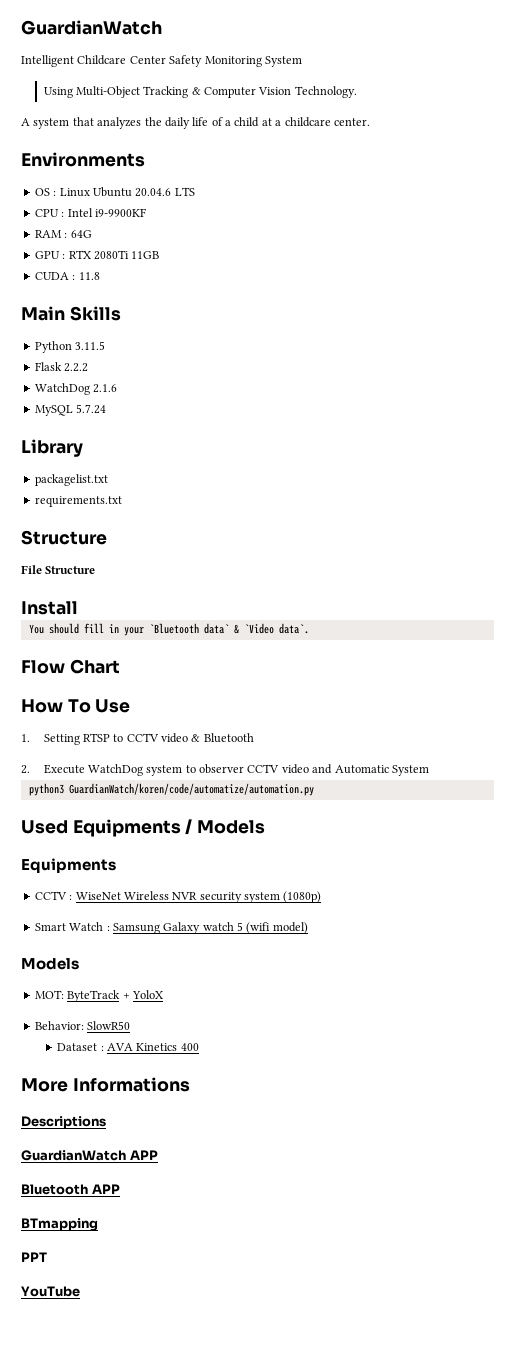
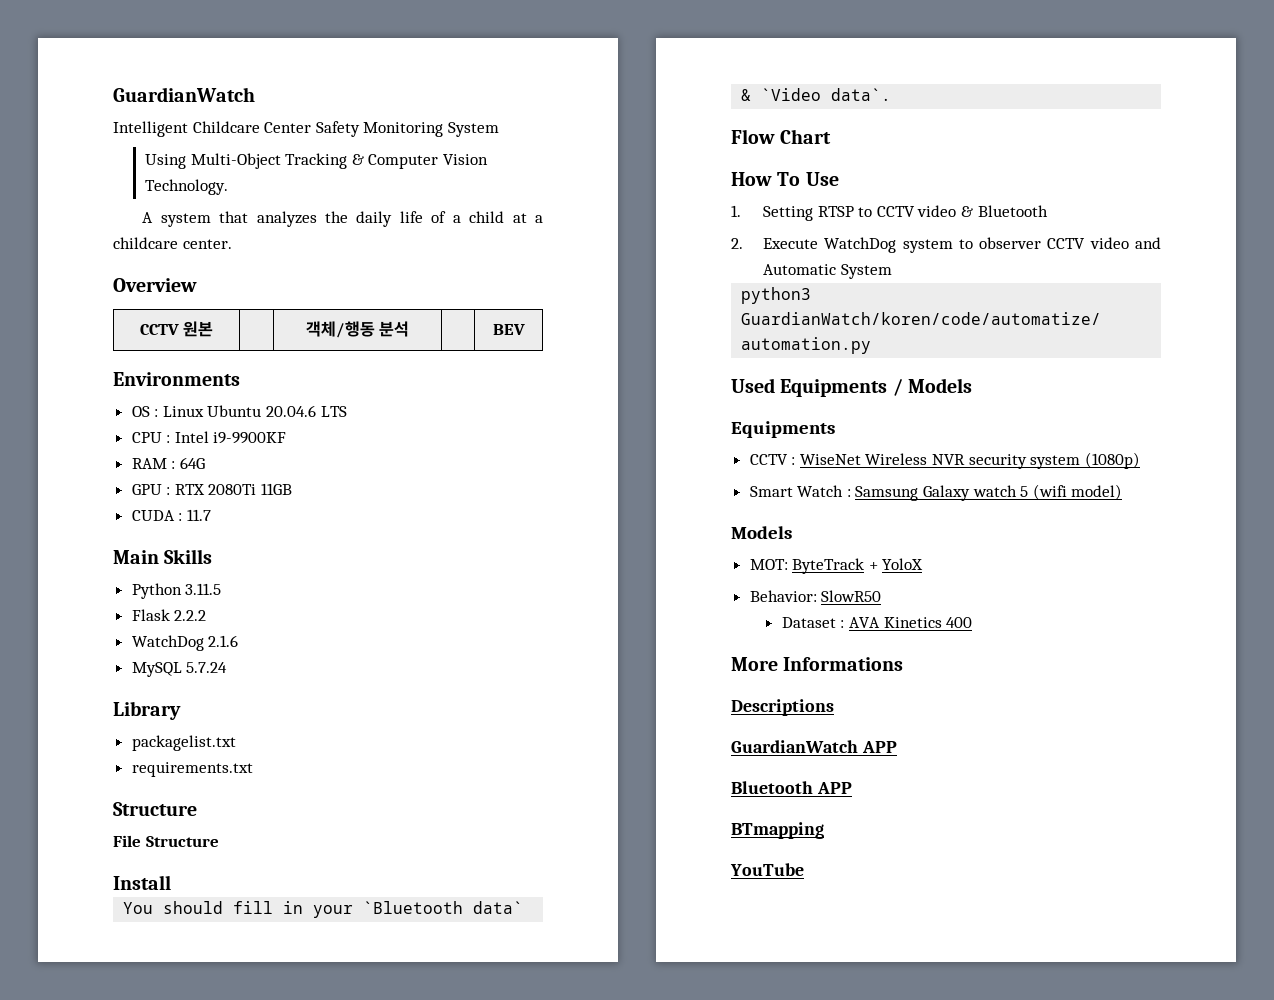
(370, 122) none -> [113,278,197,292] [139,321,214,337] [305,321,410,338] [492,324,525,335] // Overview // CCTV 원본 | | 객체/행동 분석 | | BEV
[78,272,100,280] 11.8 -> [186,509,211,521] 11.7
[21,1252,47,1262] // PPT -> (824, 830) none

